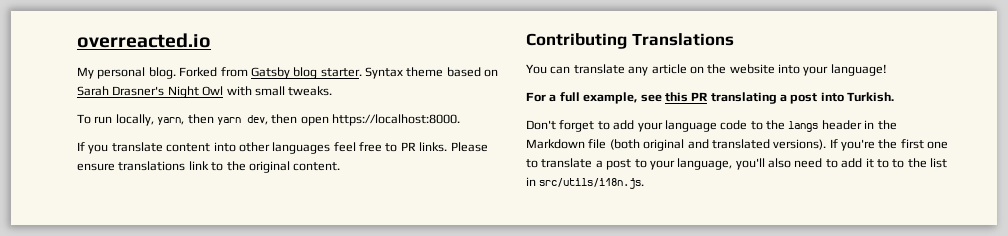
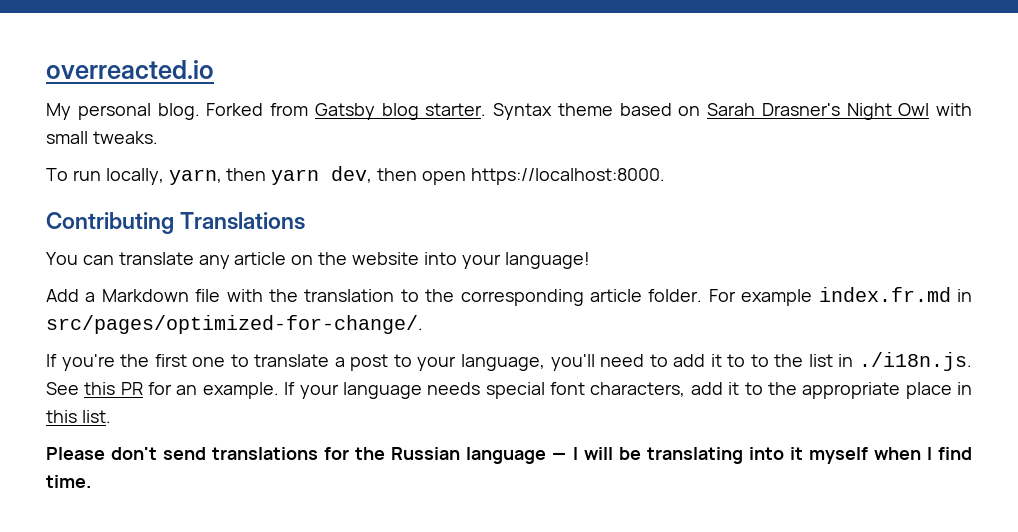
[77,142,488,154] [77,161,341,173] // If you translate content into other languages feel free to PR links. Please ensure translations link to the original content. -> (665, 176) none
[526,92,895,104] [526,120,897,132] [526,139,827,151] For a full example, see this PR translating a post into Turkish. // Don't forget to add your language code to the langs header in the Markdown file (both original and translated versions). -> [46,287,972,306] [46,315,423,334] Add a Markdown file with the translation to the corresponding article folder. For example index.fr.md in src/pages/optimized-for-change/. //
[768,158,791,168] also -> (595, 362) none
[539,178,645,189] src/utils/i18n.js. -> [858,352,972,371] [46,382,972,399] [46,410,111,423] [46,447,972,464] [46,475,91,488] ./i18n.js. See this PR for an example. If your language needs special font characters, add it to the appropriate place in this list. // Please don't send translations for the Russian language — I will be translating into it myself when I find time.

